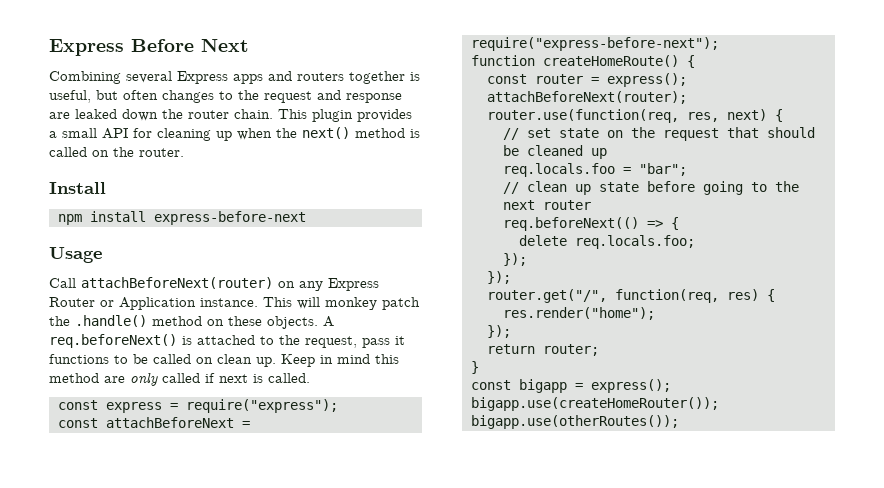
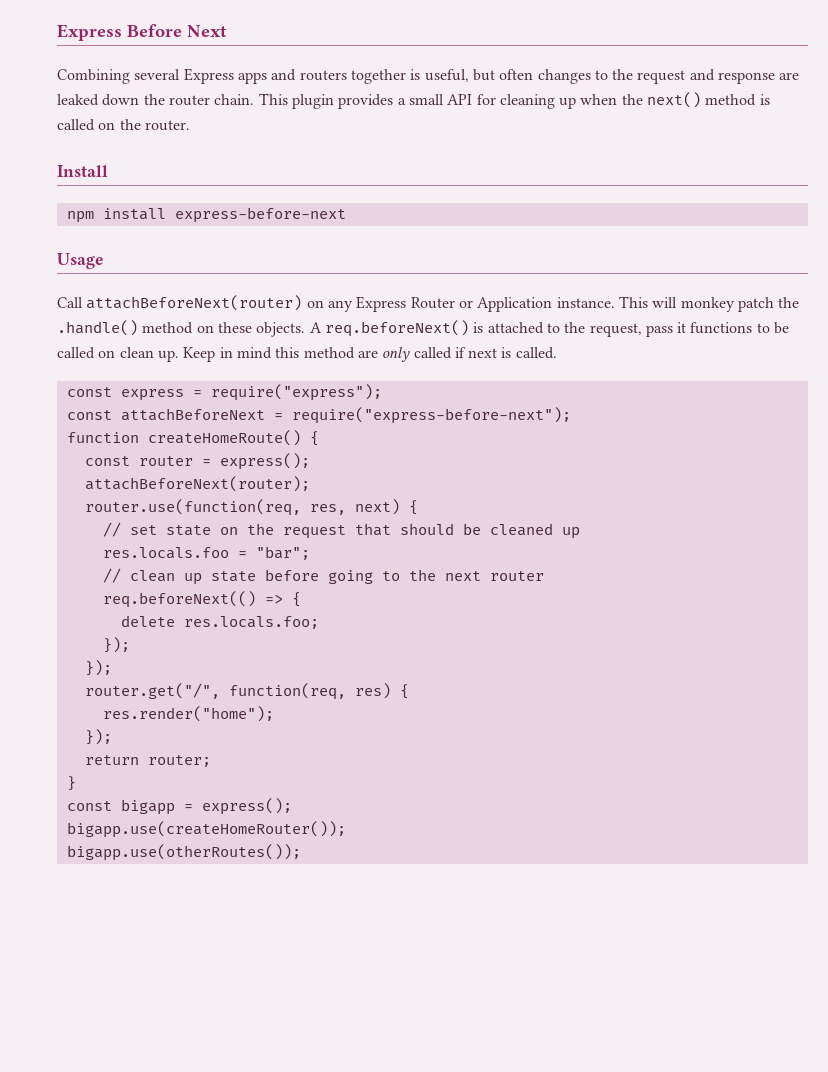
[503,163,615,177] req.locals.foo -> [102,547,229,559] res.locals.foo
[575,235,695,249] req.locals.foo; -> [183,616,319,629] res.locals.foo;

